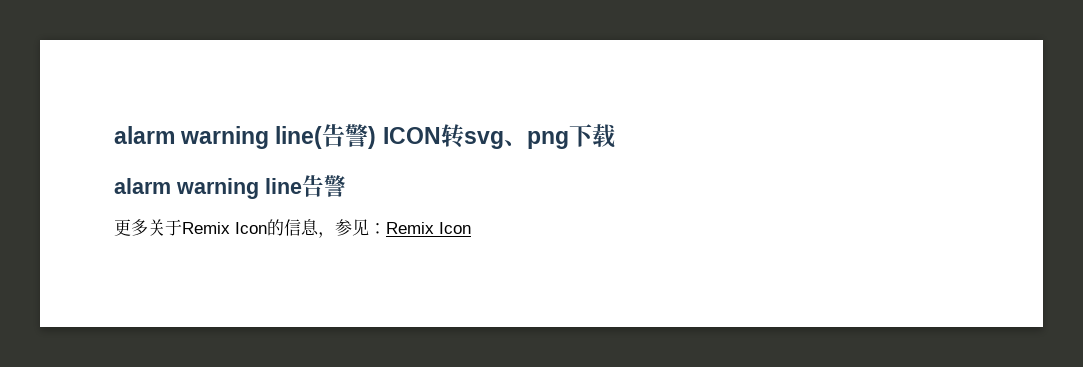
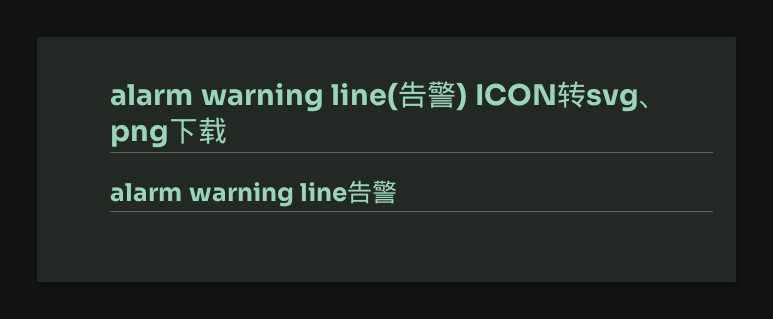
[114,219,471,238] // 更多关于Remix Icon的信息，参见：Remix Icon -> (398, 192) none

